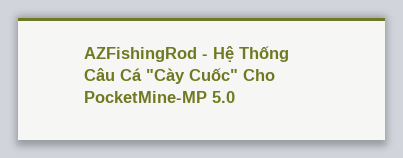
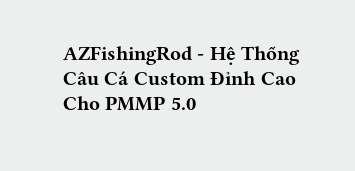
[146,68,275,84] [84,91,207,103] "Cày Cuốc" Cho PocketMine-MP -> [133,71,296,86] [63,96,166,111] Custom Đỉnh Cao Cho PMMP

